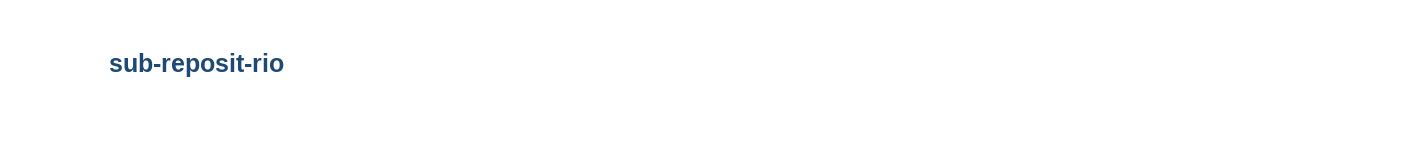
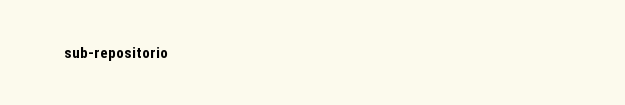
[109,53,284,77] sub-reposit-rio -> [64,47,168,61] sub-repositorio

